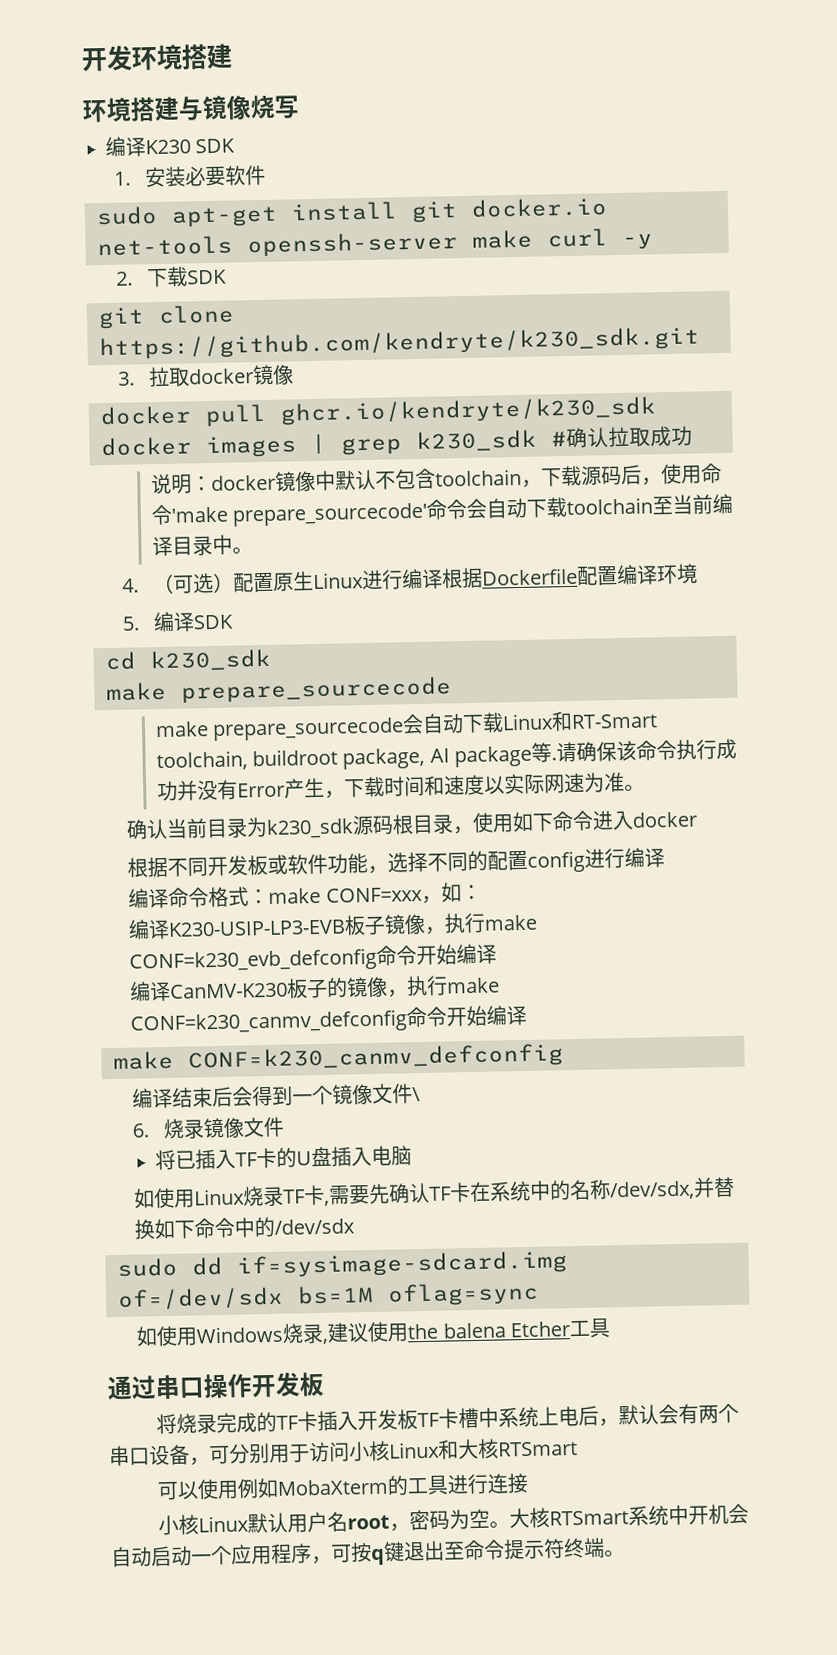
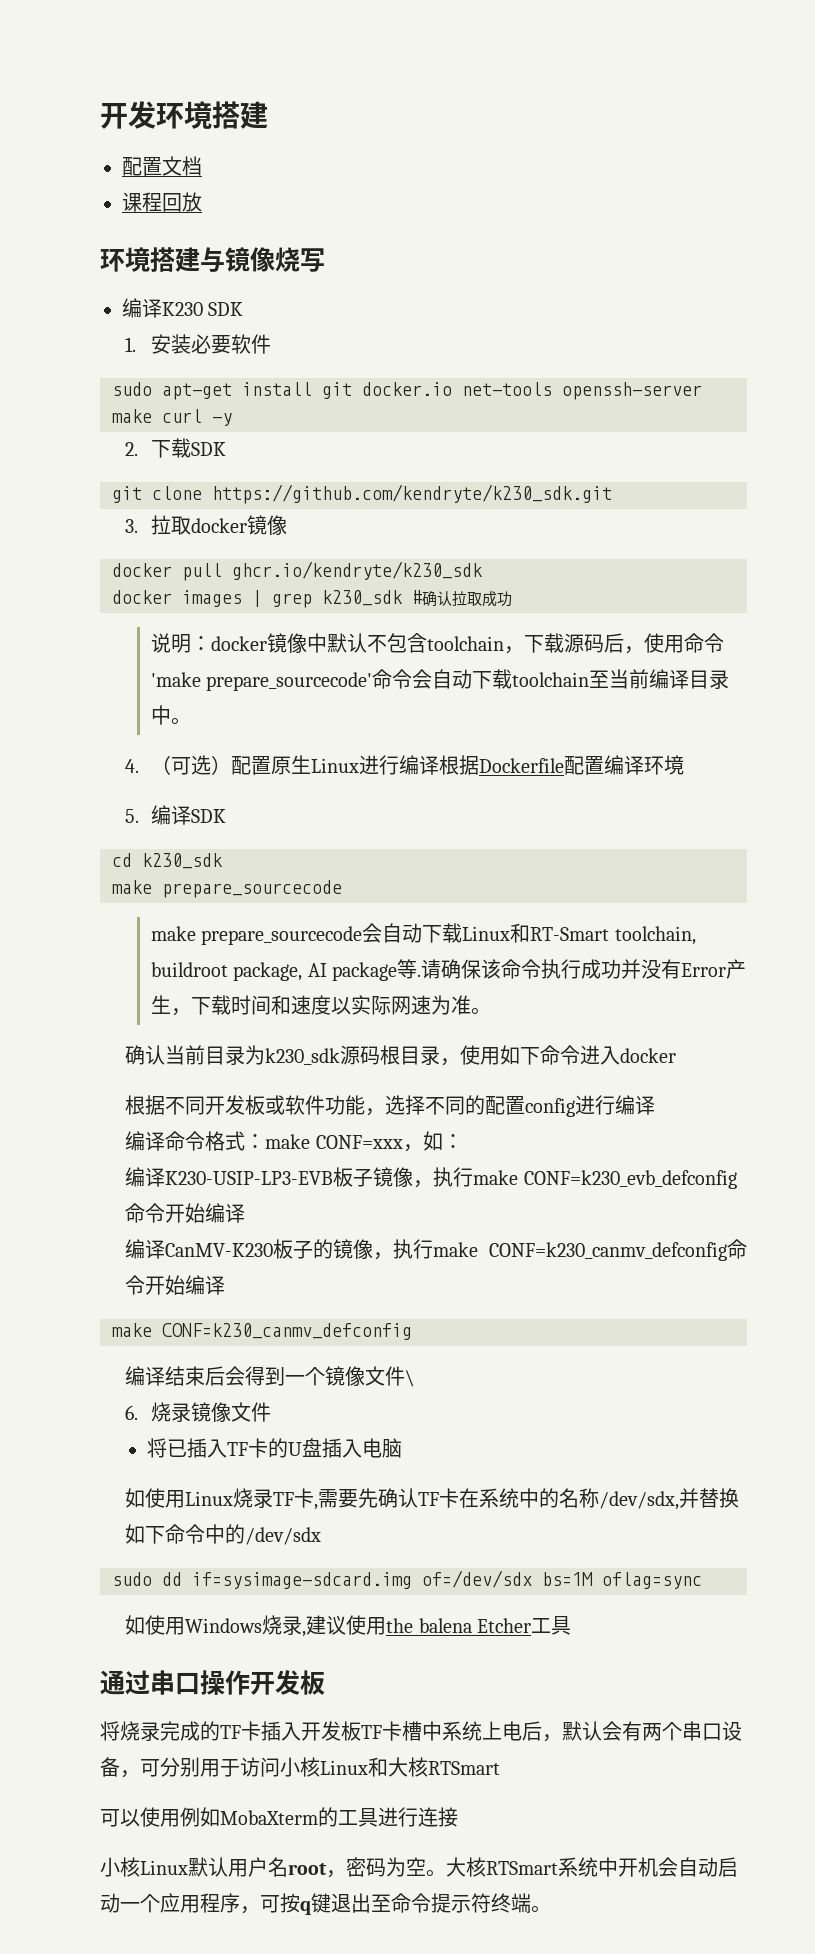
(233, 56) none -> [122,156,202,176] [122,192,202,212] // 配置文档 // 课程回放

